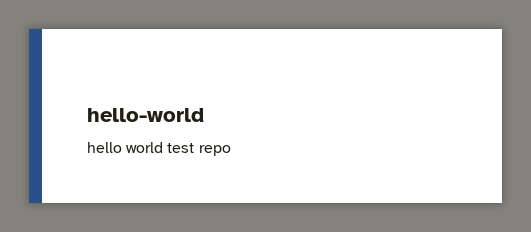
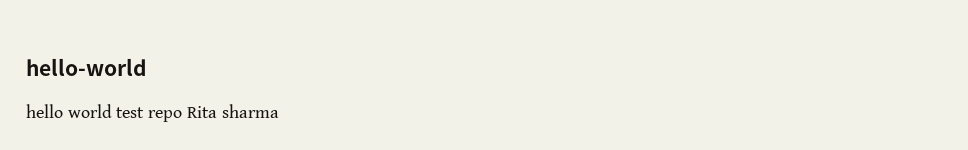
(231, 150) none -> [186,104,279,118] Rita sharma

